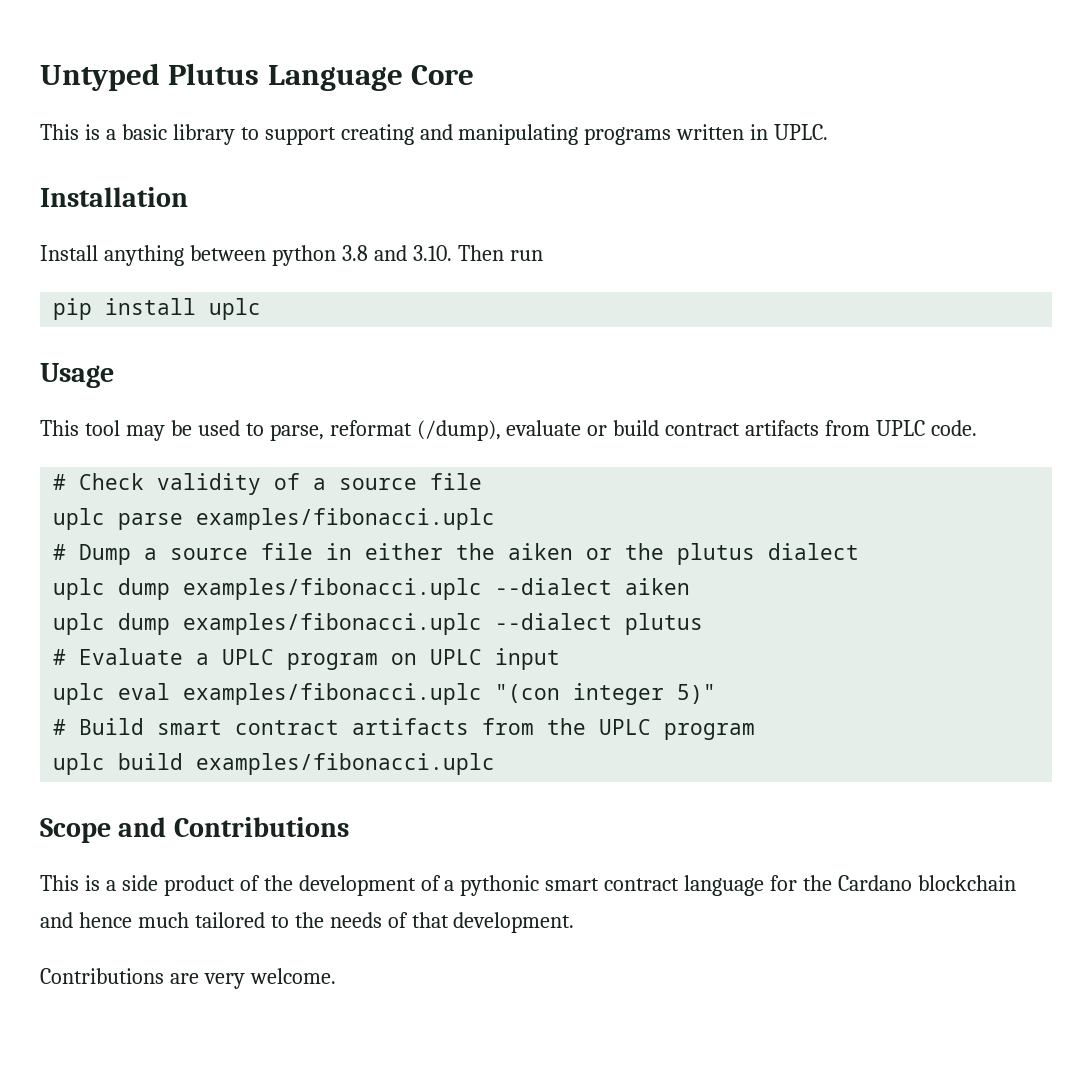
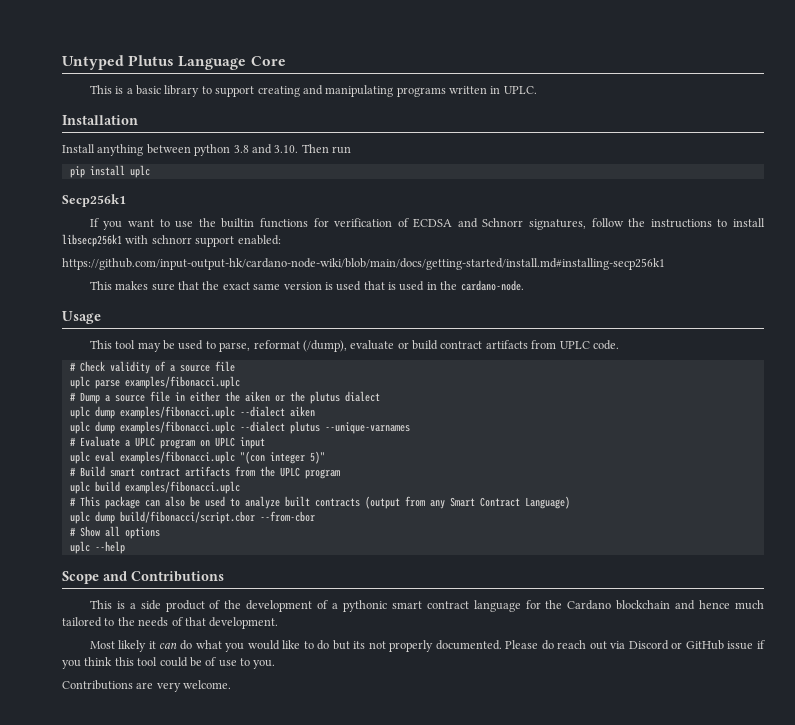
(262, 309) none -> [62,194,126,207] [89,218,765,230] [62,234,281,247] [62,258,665,270] [89,280,524,291] // Secp256k1 // If you want to use the builtin functions for verification of ECDSA and Schnorr signatures, follow the instructions to install libsecp256k1 with schnorr support enabled: // https://github.com/input-output-hk/cardano-node-wiki/blob/main/docs/getting-started/install.md#installing-secp256k1 // This makes sure that the exact same version is used that is used in the cardano-node.
(704, 624) none -> [324,422,410,434] --unique-varnames
(496, 764) none -> [69,496,570,509] [69,511,315,524] [69,526,160,539] [69,541,125,554] // # This package can also be used to analyze built contracts (output from any Smart Contract Language) // uplc dump build/fibonacci/script.cbor --from-cbor // # Show all options // uplc --help
(575, 922) none -> [89,640,766,652] [62,657,276,669] // Most likely it can do what you would like to do but its not properly documented. Please do reach out via Discord or GitHub issue if you think this tool could be of use to you.

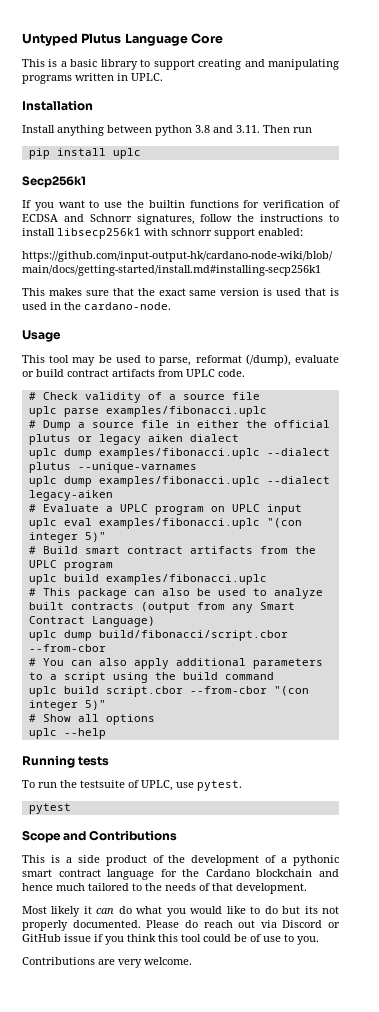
[274,145,299,153] 3.10. -> [236,125,260,133] 3.11.
[244,391,380,404] [69,406,315,419] aiken or the plutus dialect // uplc dump examples/fibonacci.uplc --dialect aiken -> [273,420,330,428] [28,434,239,445] official plutus or legacy aiken dialect
(410, 428) none -> [28,476,330,487] [28,490,113,501] // uplc dump examples/fibonacci.uplc --dialect legacy-aiken
(315, 516) none -> [28,658,323,669] [28,672,274,683] [28,686,309,697] [28,700,106,711] // # You can also apply additional parameters to a script using the build command // uplc build script.cbor --from-cbor "(con integer 5)"
(125, 547) none -> [22,755,110,768] [22,780,242,791] [28,803,71,814] // Running tests // To run the testsuite of UPLC, use pytest. // pytest

